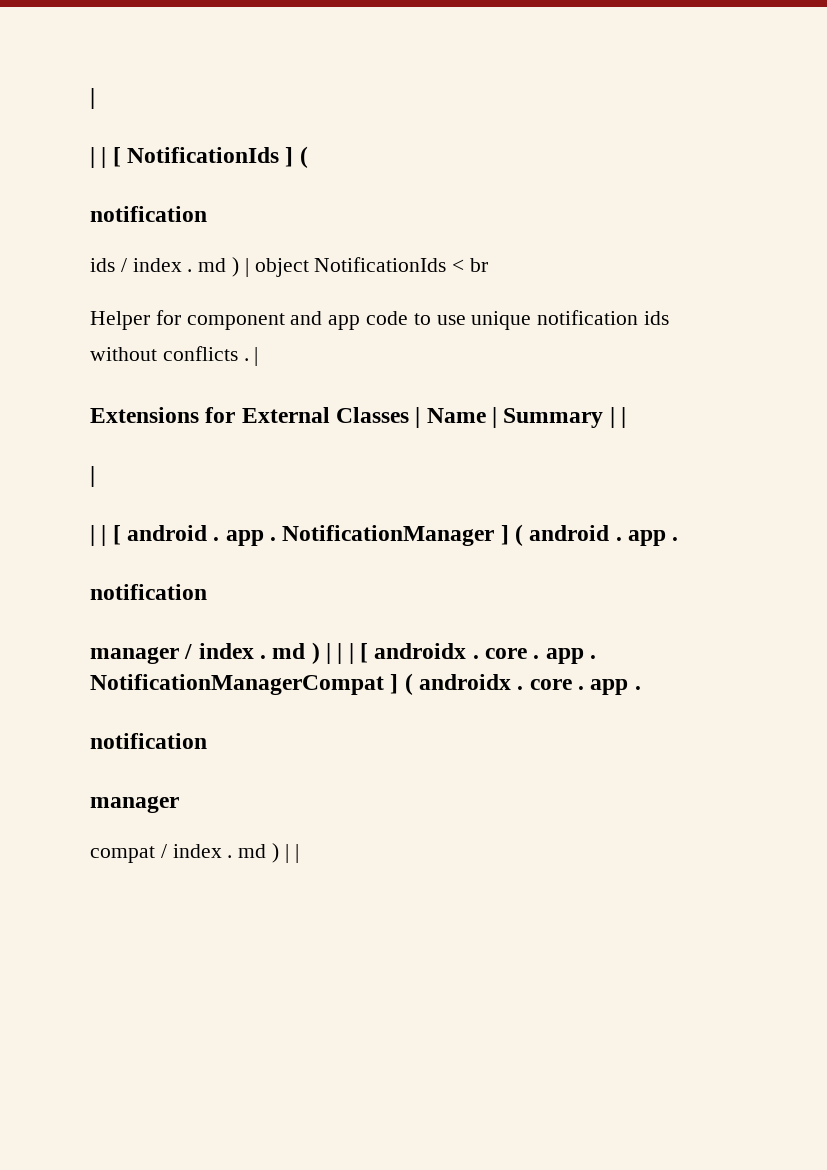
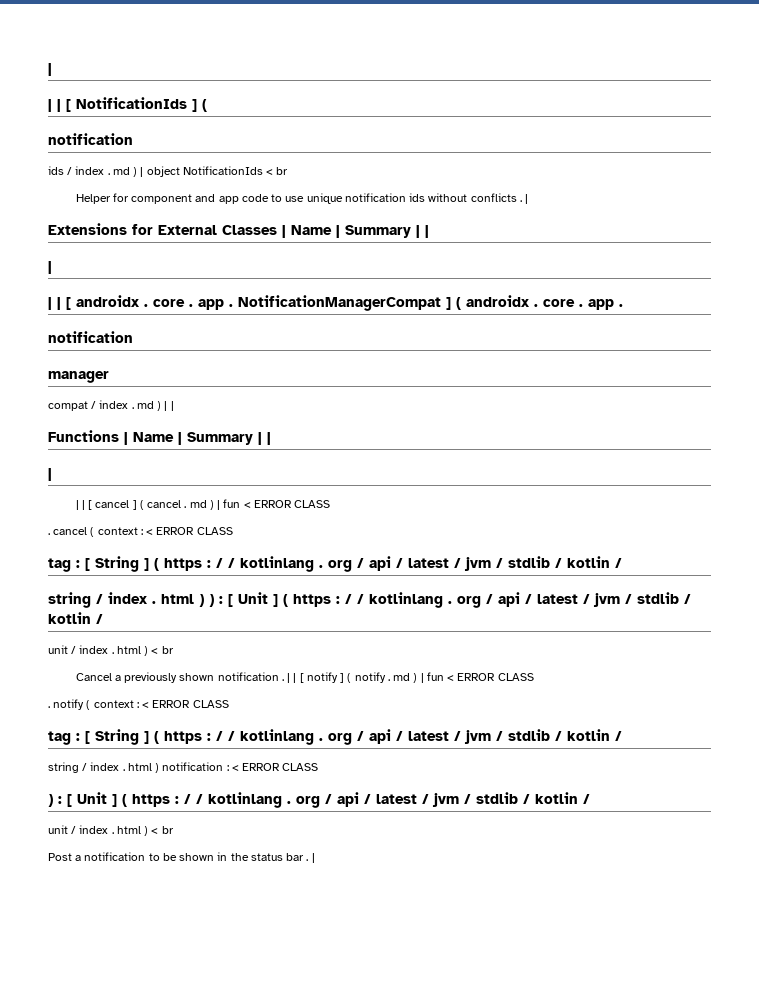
[127,524,679,546] [90,584,207,600] [90,642,369,664] android . app . NotificationManager ] ( android . app . // notification // manager / index . md ) | | | [ -> (71, 303) none
(299, 853) none -> [48,430,271,445] [48,468,52,481] [75,499,331,510] [48,527,233,537] [48,556,622,572] [48,592,691,608] [48,612,103,624] [48,645,174,656] [75,672,534,683] [48,699,229,710] [48,729,622,745] [48,762,319,773] [48,792,590,808] [48,825,174,836] [48,852,315,863] // Functions | Name | Summary | | // | // | | [ cancel ] ( cancel . md ) | fun < ERROR CLASS // . cancel ( context : < ERROR CLASS // tag : [ String ] ( https : / / kotlinlang . org / api / latest / jvm / stdlib / kotlin / // string / index . html ) ) : [ Unit ] ( https : / / kotlinlang . org / api / latest / jvm / stdlib / kotlin / // unit / index . html ) < br // Cancel a previously shown notification . | | [ notify ] ( notify . md ) | fun < ERROR CLASS // . notify ( context : < ERROR CLASS // tag : [ String ] ( https : / / kotlinlang . org / api / latest / jvm / stdlib / kotlin / // string / index . html ) notification : < ERROR CLASS // ) : [ Unit ] ( https : / / kotlinlang . org / api / latest / jvm / stdlib / kotlin / // unit / index . html ) < br // Post a notification to be shown in the status bar . |

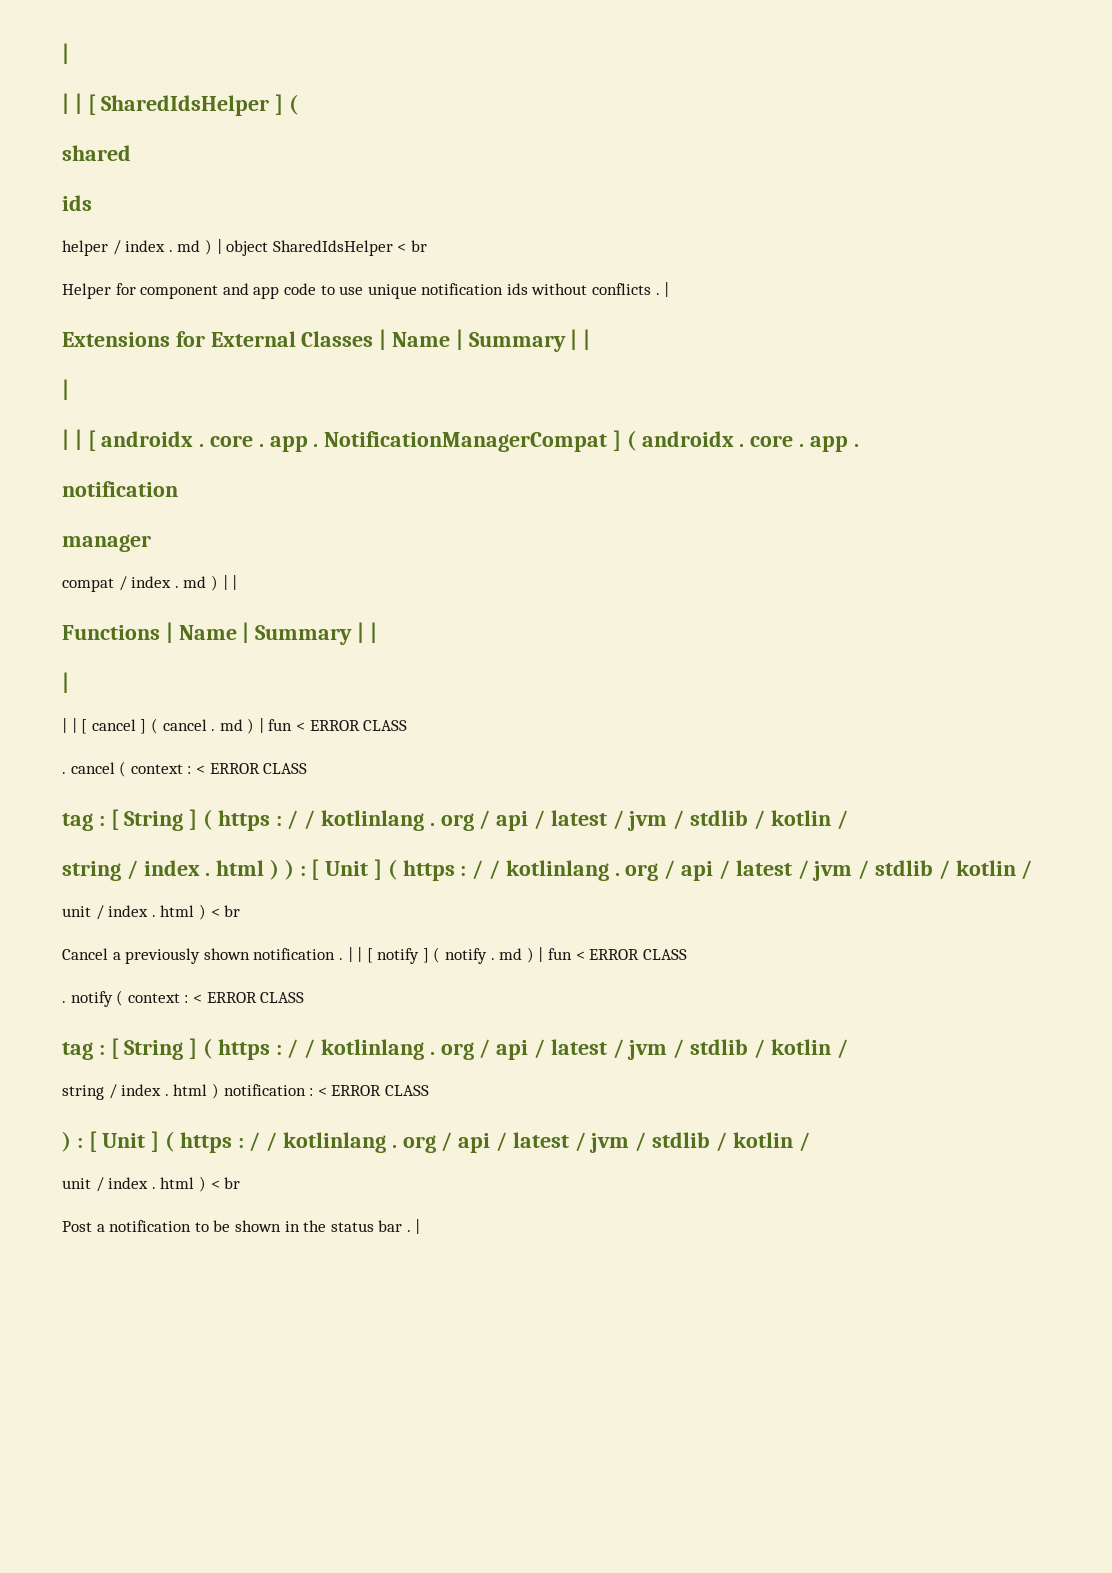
[48,63,52,76] [48,97,187,112] | // | | [ NotificationIds -> [62,43,69,64] [62,93,270,116] | // | | [ SharedIdsHelper
[48,133,133,145] [48,166,64,175] notification // ids -> [62,145,131,161] [62,195,92,211] [62,240,108,256] shared // ids // helper
[182,166,263,175] NotificationIds -> [272,240,393,256] SharedIdsHelper

